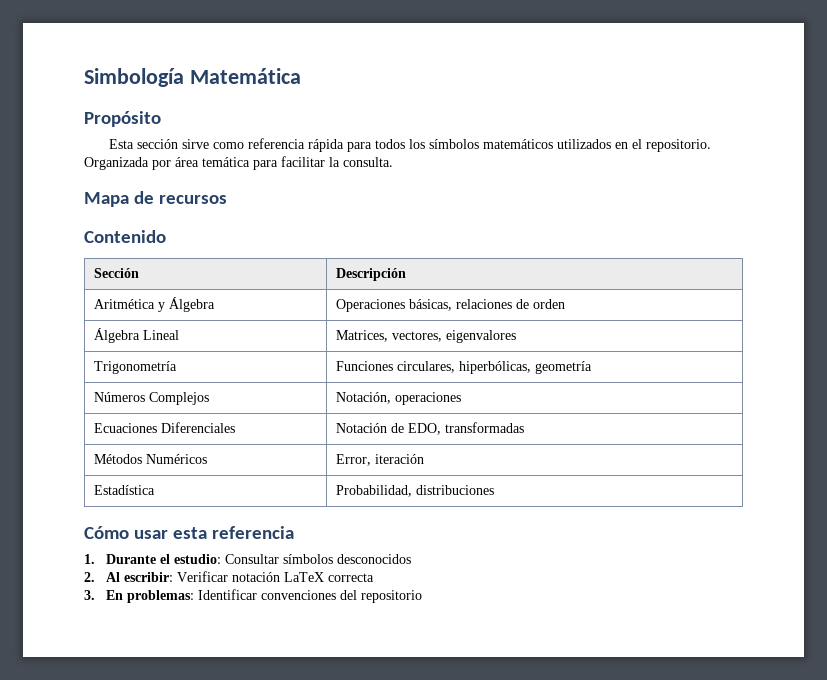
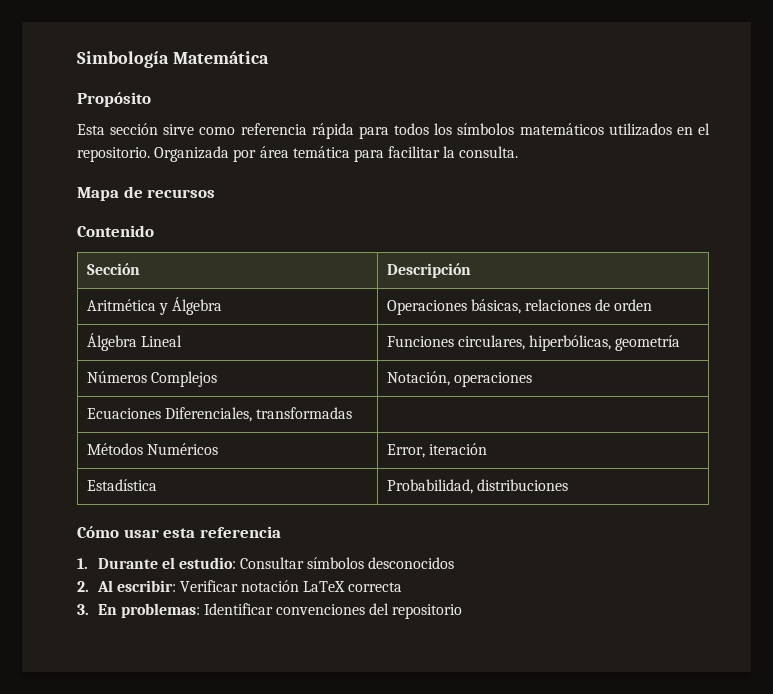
[335,330,516,343] [93,361,177,374] | Matrices, vectores, eigenvalores // Trigonometría -> (182, 341) none
[160,422,235,433] [335,422,524,435] Diferenciales | Notación de EDO, transformadas -> [164,407,353,422] Diferenciales, transformadas |

